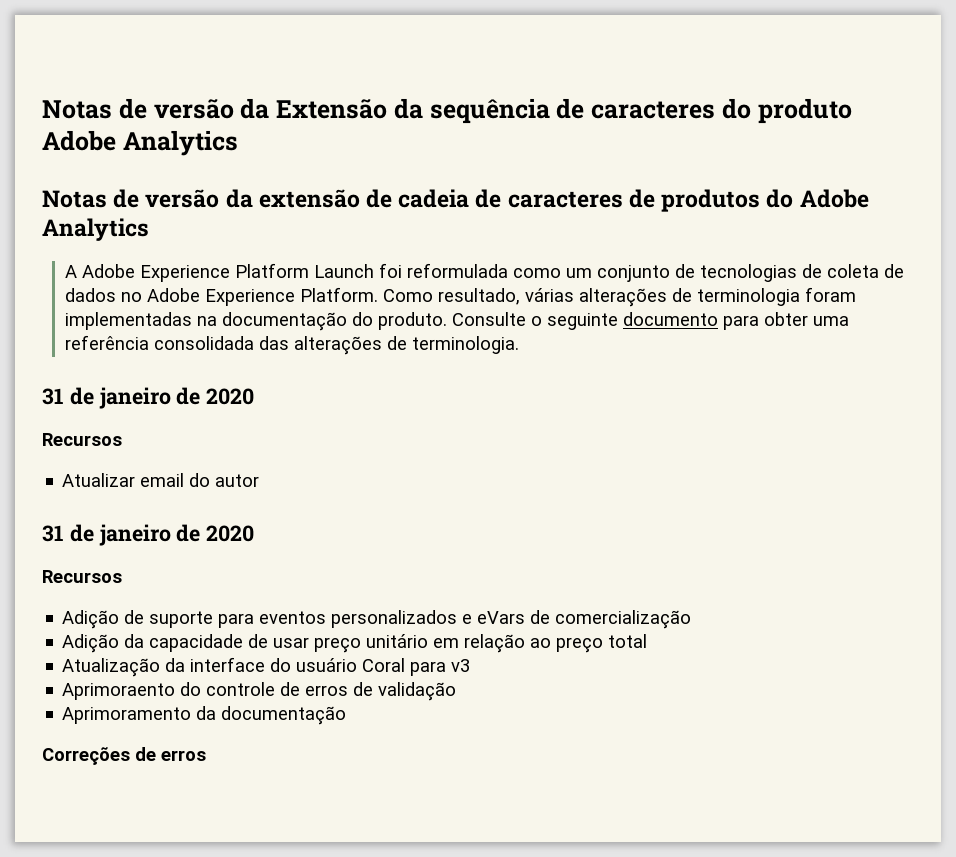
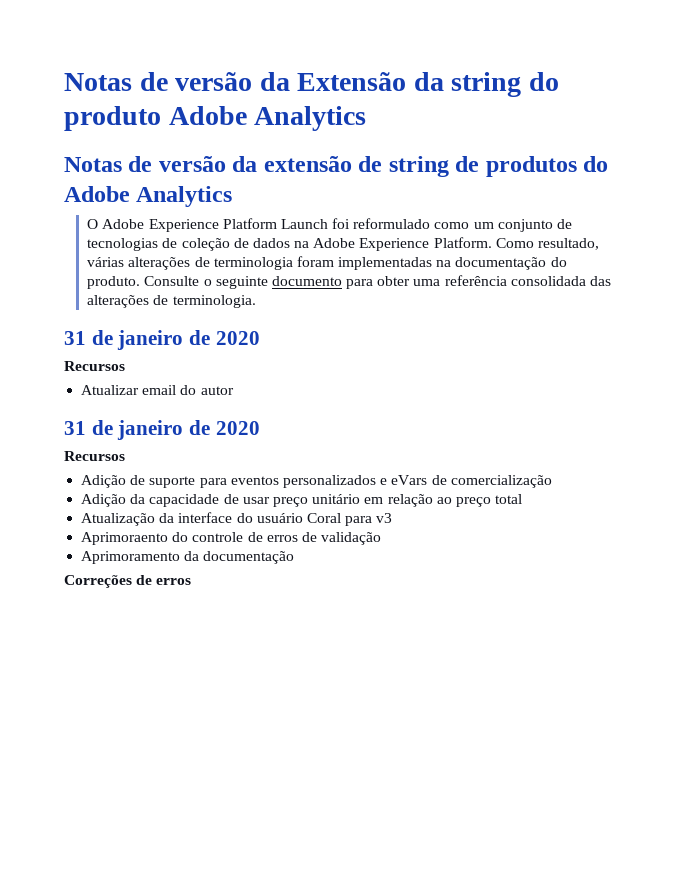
[429,98,715,124] sequência de caracteres -> [451,72,522,97] string
[398,189,623,208] cadeia de caracteres -> [388,156,449,177] string
[65,265,78,278] A -> [87,219,99,229] O
[407,263,509,278] reformulada -> [353,218,431,229] reformulado
[827,264,880,278] coleta -> [181,238,230,251] coleção
[121,292,143,302] no -> [294,241,310,248] na

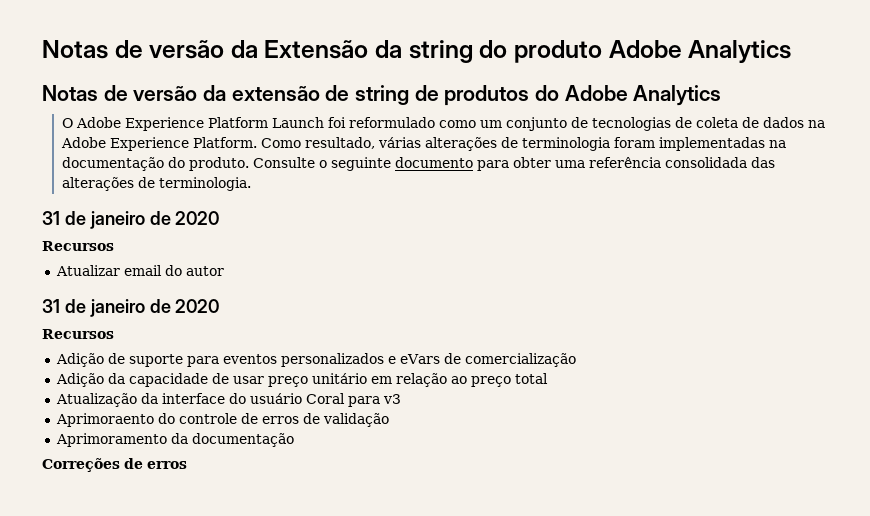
[181,238,230,251] coleção -> [695,117,738,128] coleta

